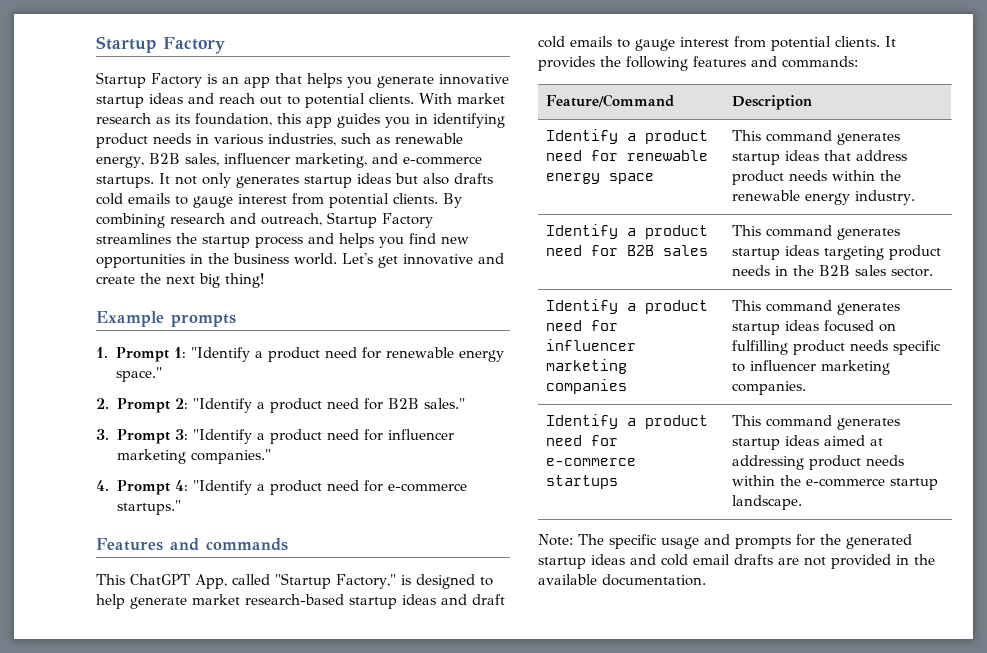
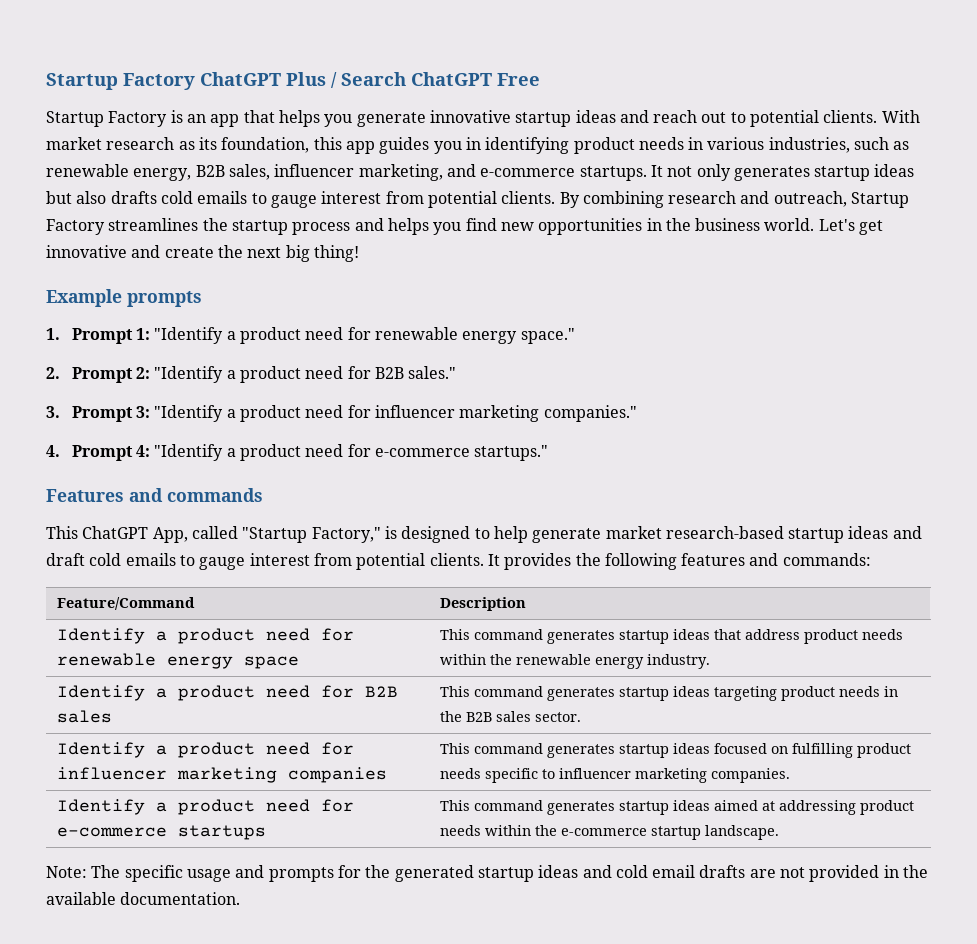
[96,36,225,54] Startup Factory -> [46,72,540,90] Startup Factory ChatGPT Plus / Search ChatGPT Free

